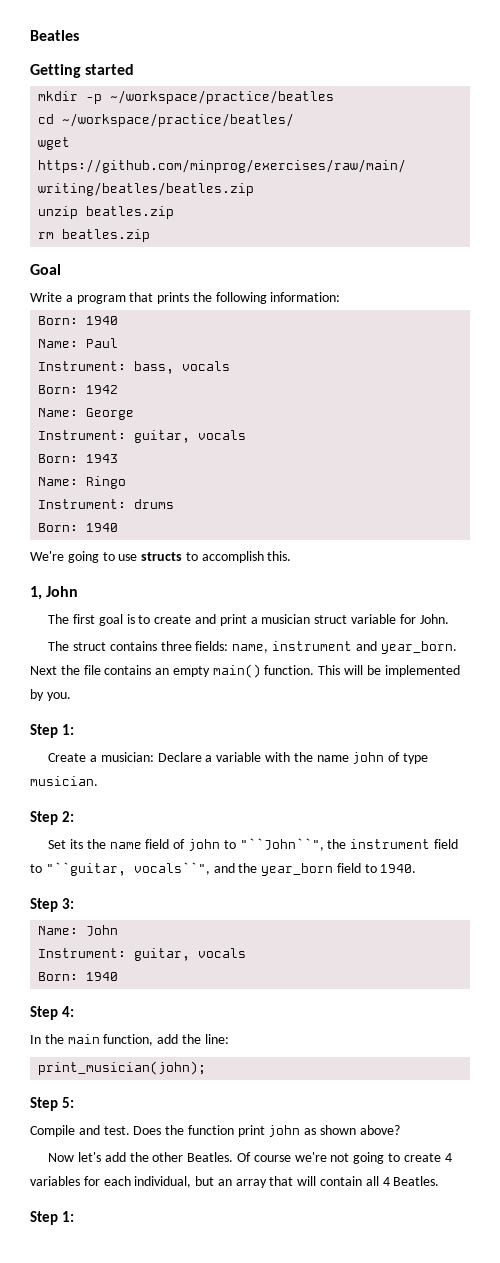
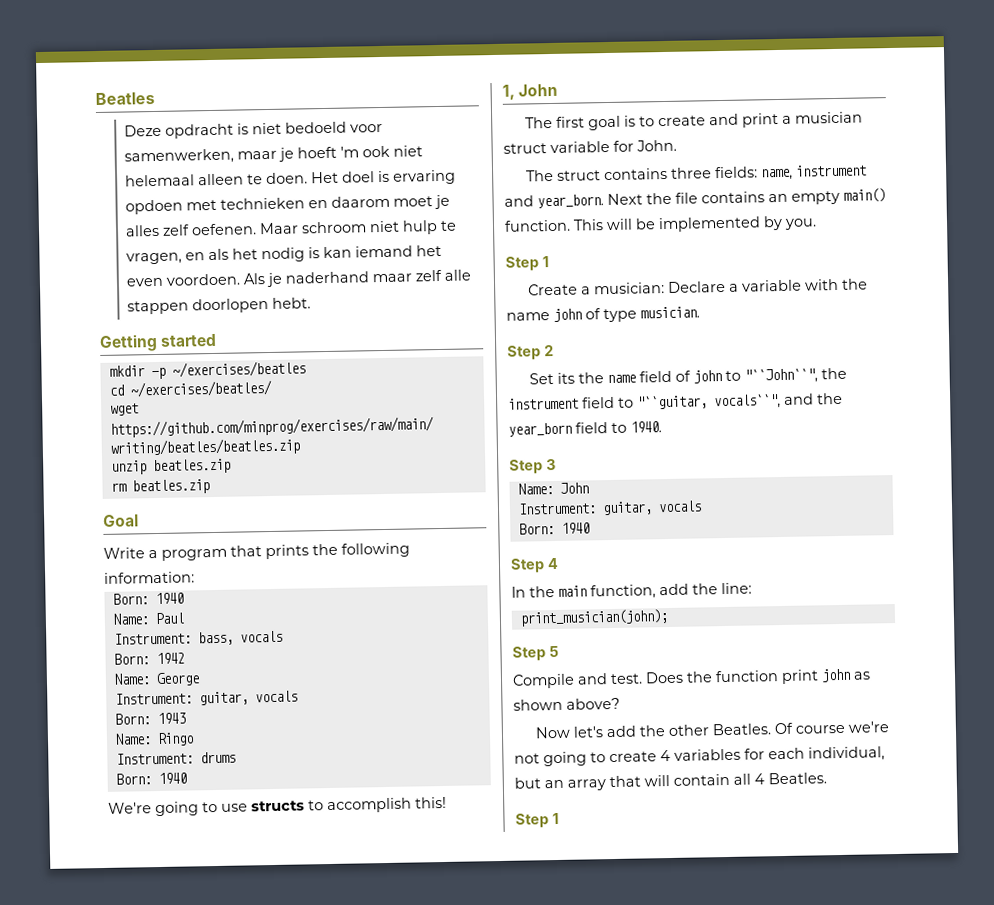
(79, 35) none -> [124,121,384,139] [124,145,424,165] [125,169,457,187] [125,194,451,215] [125,220,458,237] [126,244,443,265] [126,269,472,288] [127,297,312,315] // Deze opdracht is niet bedoeld voor samenwerken, maar je hoeft 'm ook niet helemaal alleen te doen. Het doel is ervaring opdoen met technieken en daarom moet je alles zelf oefenen. Maar schroom niet hulp te vragen, en als het nodig is kan iemand het even voordoen. Als je naderhand maar zelf alle stappen doorlopen hebt.
[110,90,335,104] ~/workspace/practice/beatles -> [171,360,306,378] ~/exercises/beatles
[62,113,295,127] ~/workspace/practice/beatles/ -> [129,379,272,398] ~/exercises/beatles/
[267,551,292,561] this. -> [415,796,447,809] this!
[61,724,74,735] 1: -> [541,256,549,268] 1
[61,811,74,822] 2: -> [543,344,554,357] 2
[61,898,74,909] 3: -> [545,458,556,471] 3
[61,1006,74,1017] 4: -> [546,557,559,570] 4
[61,1097,74,1108] 5: -> [548,645,559,658] 5
[61,1211,74,1222] 1: -> [551,812,559,825] 1

